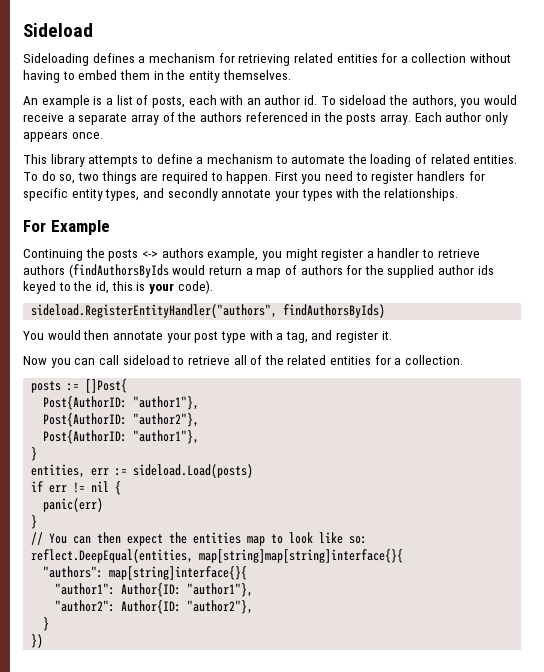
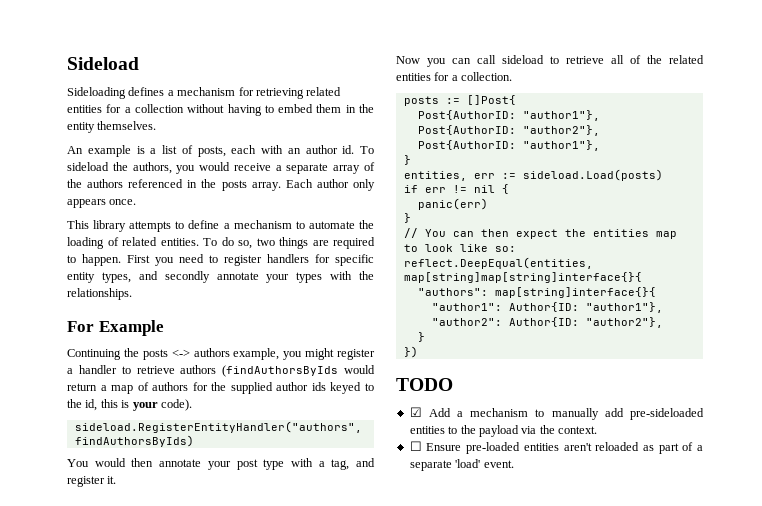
(44, 641) none -> [396,378,453,391] [409,407,704,420] [409,425,597,437] [409,441,703,454] [409,459,514,471] // TODO // ☑ Add a mechanism to manually add pre-sideloaded entities to the payload via the context. // ☐ Ensure pre-loaded entities aren't reloaded as part of a separate 'load' event.

